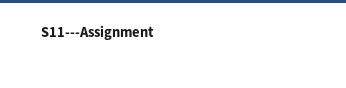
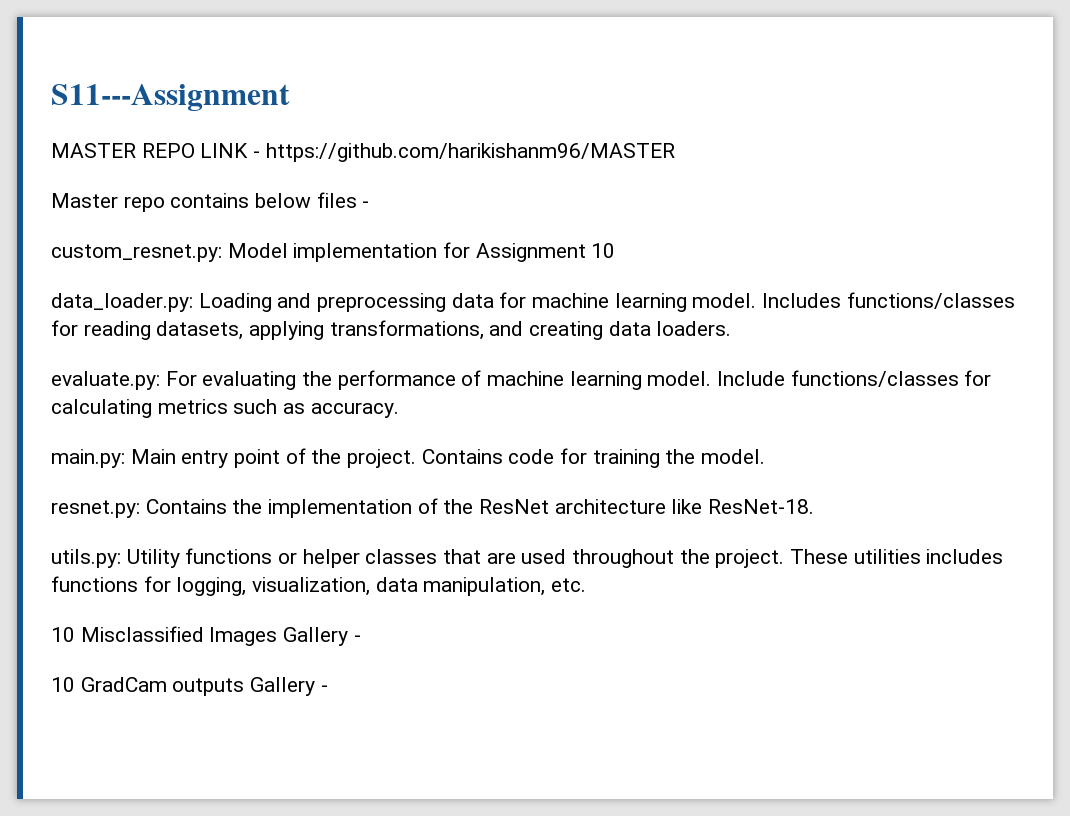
(154, 32) none -> [51,143,675,162] [51,192,370,212] [51,242,616,262] [51,292,1015,312] [51,320,732,340] [51,370,992,390] [51,399,399,418] [51,448,766,468] [51,498,815,518] [51,548,1004,568] [51,576,587,596] [51,626,361,646] [51,677,328,696] // MASTER REPO LINK - https://github.com/harikishanm96/MASTER // Master repo contains below files - // custom_resnet.py: Model implementation for Assignment 10 // data_loader.py: Loading and preprocessing data for machine learning model. Includes functions/classes for reading datasets, applying transformations, and creating data loaders. // evaluate.py: For evaluating the performance of machine learning model. Include functions/classes for calculating metrics such as accuracy. // main.py: Main entry point of the project. Contains code for training the model. // resnet.py: Contains the implementation of the ResNet architecture like ResNet-18. // utils.py: Utility functions or helper classes that are used throughout the project. These utilities includes functions for logging, visualization, data manipulation, etc. // 10 Misclassified Images Gallery - // 10 GradCam outputs Gallery -

